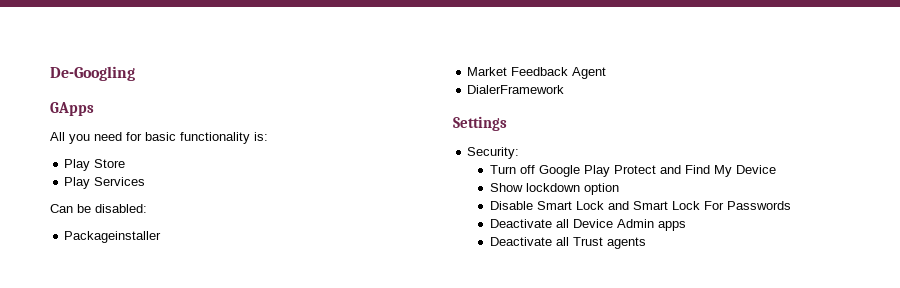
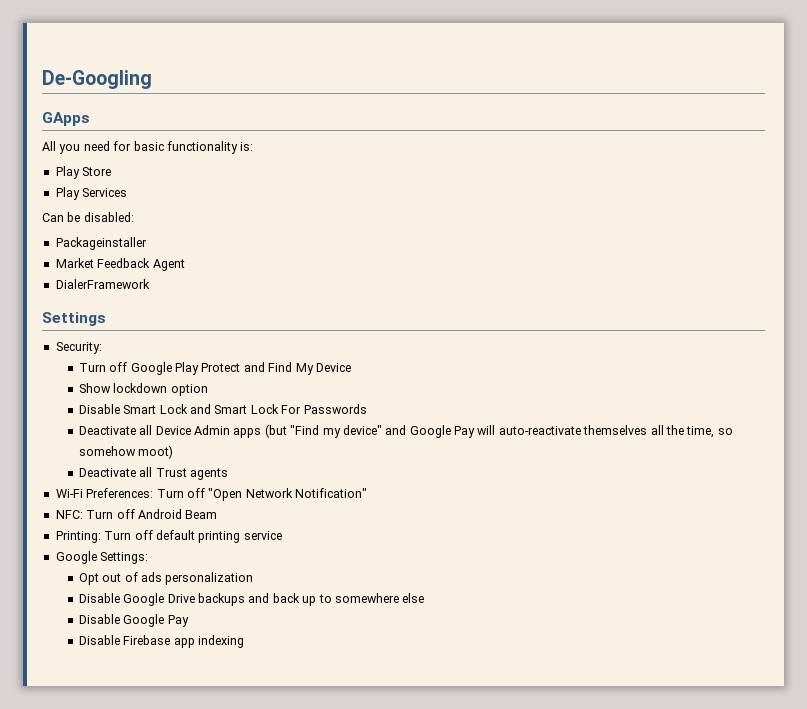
[490,237,647,249] // Deactivate all Trust agents -> [264,424,733,438] [78,445,174,459] [78,467,229,480] [55,488,367,501] [55,509,218,519] [55,530,282,543] [55,551,149,564] [78,572,254,585] [78,593,425,606] [78,614,189,627] [78,635,245,648] (but "Find my device" and Google Pay will auto-reactivate themselves all the time, so somehow moot) // Deactivate all Trust agents // Wi-Fi Preferences: Turn off "Open Network Notification" // NFC: Turn off Android Beam // Printing: Turn off default printing service // Google Settings: // Opt out of ads personalization // Disable Google Drive backups and back up to somewhere else // Disable Google Pay // Disable Firebase app indexing

